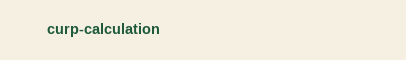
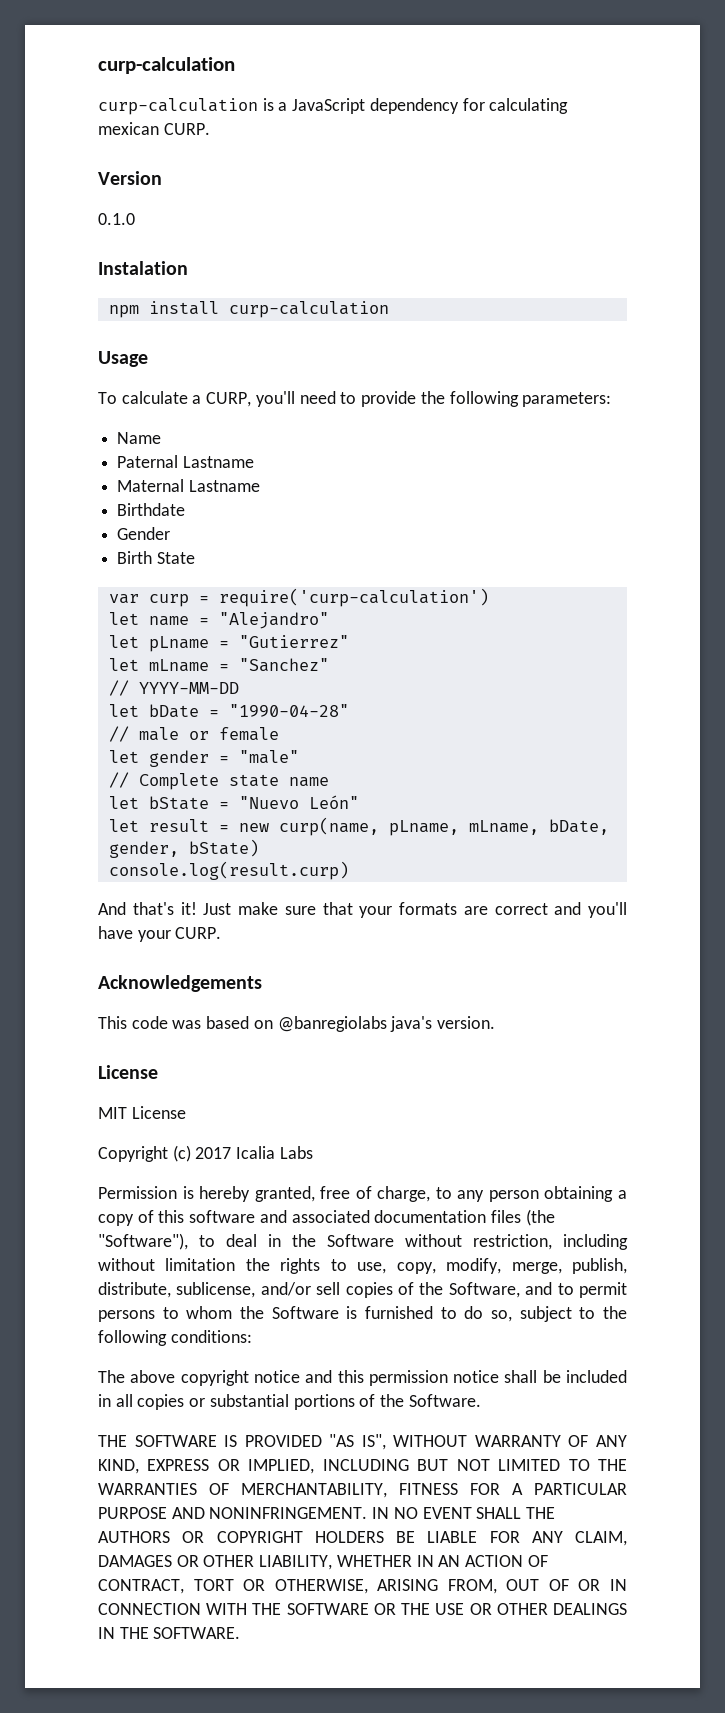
[47,23,160,37] curp-calculation -> [98,57,235,74] [98,98,569,115] [98,122,210,135] [98,171,162,185] [98,213,135,225] [98,261,188,275] [108,301,389,318] [98,351,148,367] [98,391,612,407] [117,432,162,444] [117,455,254,468] [117,479,260,492] [117,503,186,516] [117,527,171,540] [117,551,195,564] [108,588,489,607] [108,612,329,629] [108,635,349,652] [108,658,329,672] [108,680,239,696] [108,704,349,718] [108,726,279,742] [108,750,299,767] [108,772,329,790] [108,795,359,810] [108,817,609,836] [108,839,259,858] [108,861,349,880] [98,902,627,918] [98,926,222,942] [98,975,262,992] [98,1016,496,1032] [98,1065,158,1079] [98,1106,186,1119] [98,1145,313,1162] [98,1186,627,1202] [98,1209,555,1226] [98,1233,628,1250] [98,1258,628,1274] [98,1282,627,1298] [98,1306,628,1322] [98,1330,252,1346] [98,1370,627,1386] [98,1394,481,1410] [98,1434,627,1450] [98,1459,628,1474] [98,1483,627,1498] [98,1507,556,1519] [98,1531,627,1546] [98,1555,548,1570] [98,1579,627,1594] [98,1603,627,1615] [98,1627,241,1639] curp-calculation // curp-calculation is a JavaScript dependency for calculating mexican CURP. // Version // 0.1.0 // Instalation // npm install curp-calculation // Usage // To calculate a CURP, you'll need to provide the following parameters: // Name // Paternal Lastname // Maternal Lastname // Birthdate // Gender // Birth State // var curp = require('curp-calculation') // let name = "Alejandro" // let pLname = "Gutierrez" // let mLname = "Sanchez" // // YYYY-MM-DD // let bDate = "1990-04-28" // // male or female // let gender = "male" // // Complete state name // let bState = "Nuevo León" // let result = new curp(name, pLname, mLname, bDate, gender, bState) // console.log(result.curp) // And that's it! Just make sure that your formats are correct and you'll have your CURP. // Acknowledgements // This code was based on @banregiolabs java's version. // License // MIT License // Copyright (c) 2017 Icalia Labs // Permission is hereby granted, free of charge, to any person obtaining a copy of this software and associated documentation files (the "Software"), to deal in the Software without restriction, including without limitation the rights to use, copy, modify, merge, publish, distribute, sublicense, and/or sell copies of the Software, and to permit persons to whom the Software is furnished to do so, subject to the following conditions: // The above copyright notice and this permission notice shall be included in all copies or substantial portions of the Software. // THE SOFTWARE IS PROVIDED "AS IS", WITHOUT WARRANTY OF ANY KIND, EXPRESS OR IMPLIED, INCLUDING BUT NOT LIMITED TO THE WARRANTIES OF MERCHANTABILITY, FITNESS FOR A PARTICULAR PURPOSE AND NONINFRINGEMENT. IN NO EVENT SHALL THE AUTHORS OR COPYRIGHT HOLDERS BE LIABLE FOR ANY CLAIM, DAMAGES OR OTHER LIABILITY, WHETHER IN AN ACTION OF CONTRACT, TORT OR OTHERWISE, ARISING FROM, OUT OF OR IN CONNECTION WITH THE SOFTWARE OR THE USE OR OTHER DEALINGS IN THE SOFTWARE.

